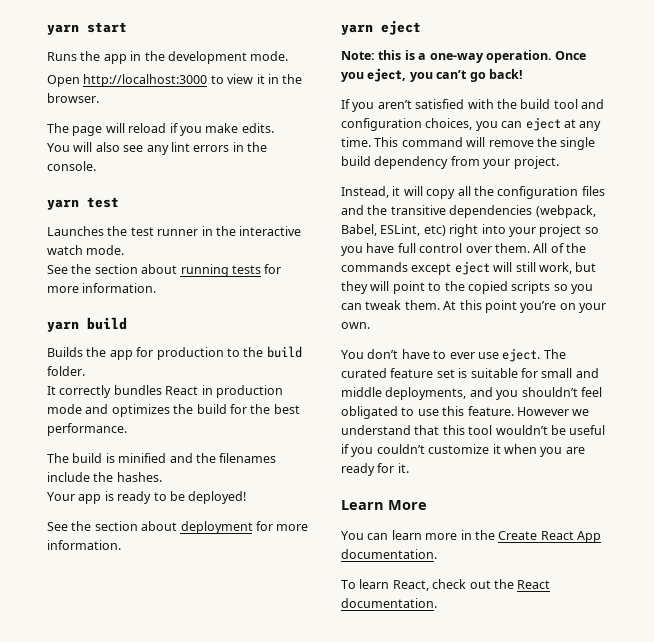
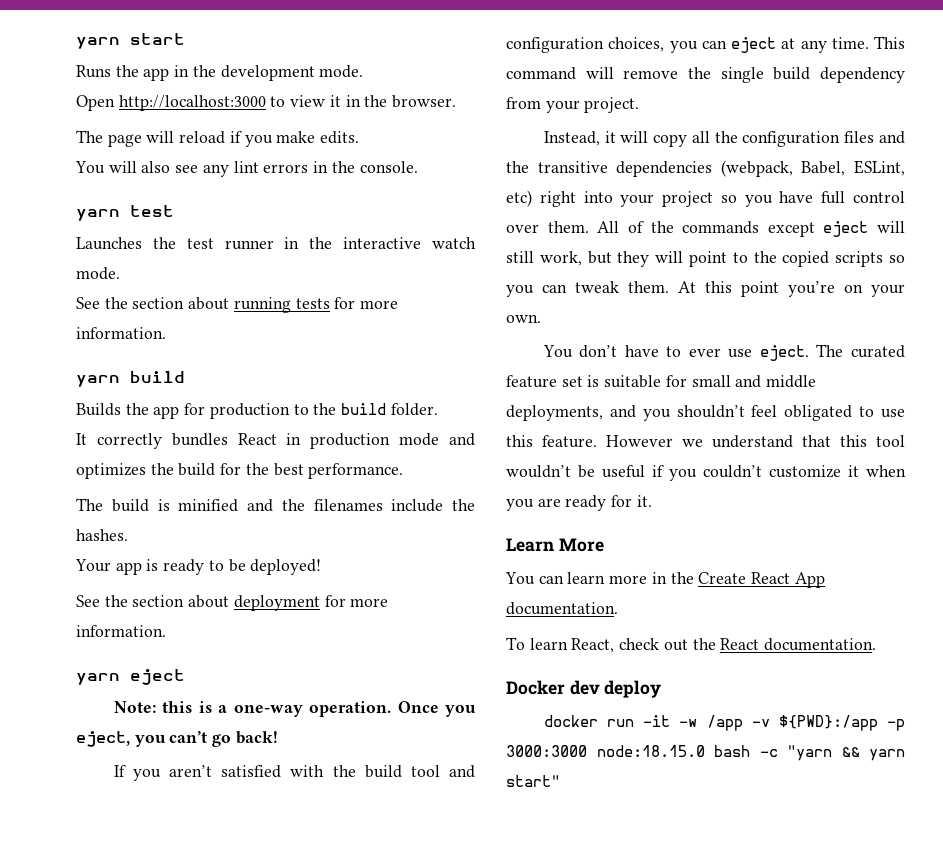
(437, 603) none -> [506,680,662,698] [543,715,905,731] [506,745,905,761] [506,775,560,787] // Docker dev deploy // docker run -it -w /app -v ${PWD}:/app -p 3000:3000 node:18.15.0 bash -c "yarn && yarn start"

